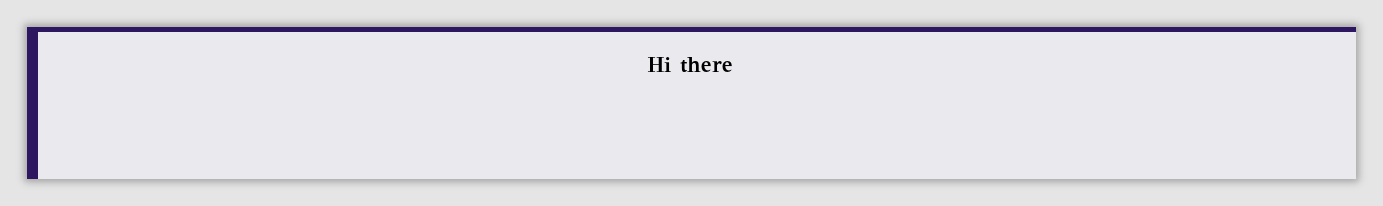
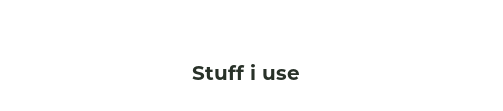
[647,57,733,73] Hi there -> [192,64,300,80] Stuff i use

